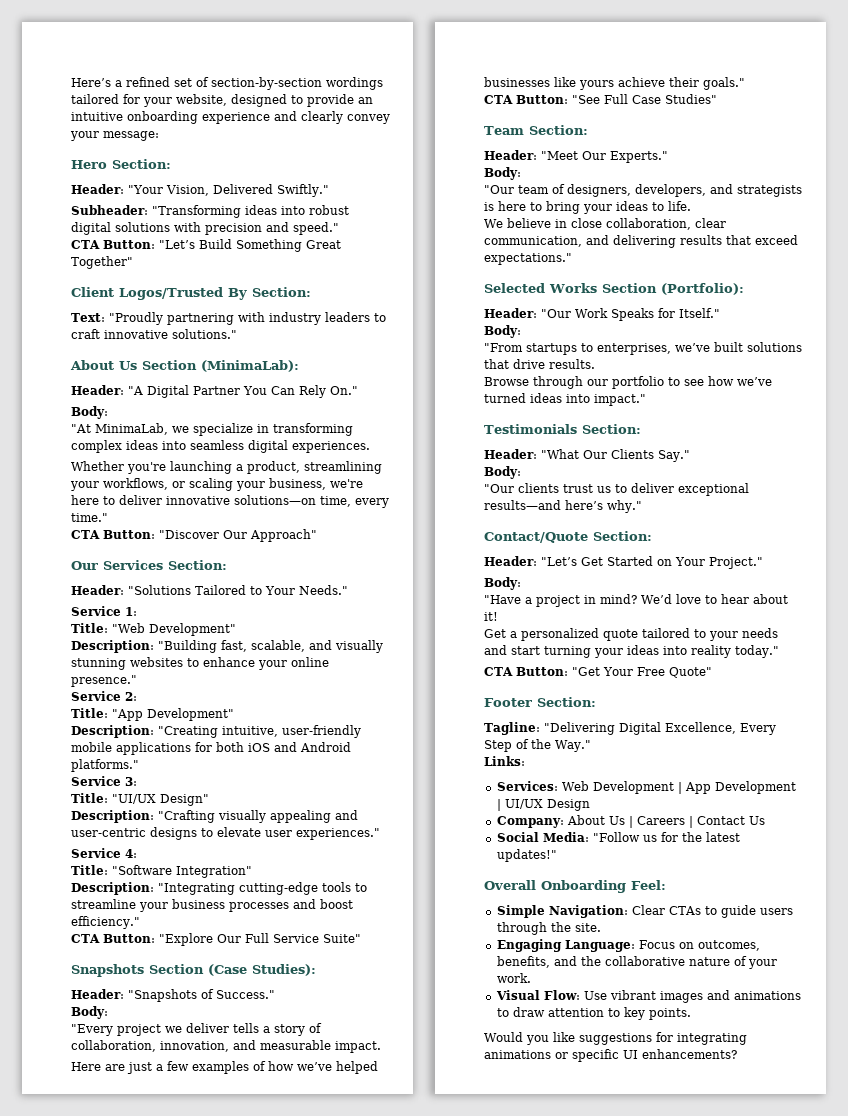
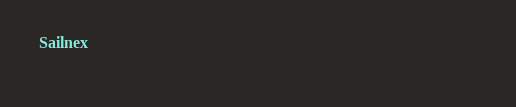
[71,77,383,90] [71,94,373,107] [71,111,390,124] [70,131,159,141] [71,159,171,169] [71,184,329,197] [71,205,349,218] [71,222,339,235] [71,239,341,252] [71,256,133,269] [71,287,311,300] [71,312,386,325] [71,329,237,339] [70,360,299,372] [71,385,358,398] [71,406,108,419] [71,423,353,436] [71,440,370,453] [71,461,382,474] [70,478,363,491] [71,495,389,508] [71,513,108,522] [71,529,317,542] [71,560,227,570] [71,585,348,595] [71,606,137,616] [71,623,236,636] [71,640,383,653] [71,657,329,670] [71,675,137,687] [71,691,137,701] [71,708,234,721] [71,725,361,738] [71,742,351,755] [71,759,139,772] [71,776,137,786] [71,793,209,806] [71,810,358,823] [71,827,380,840] [71,848,137,858] [71,865,252,878] [71,882,367,895] [71,899,353,912] [71,916,140,929] [71,933,361,946] [71,964,316,977] [71,989,275,1002] [71,1006,108,1019] [71,1023,322,1036] [71,1040,381,1053] [71,1061,378,1074] [484,77,745,90] [484,94,717,104] [484,125,588,135] [484,150,668,163] [484,167,521,180] [484,184,802,197] [484,201,691,214] [484,218,726,230] [484,235,798,248] [484,253,572,265] [484,283,744,295] [484,308,720,321] [484,325,521,338] [484,342,802,355] [484,359,595,369] [484,376,772,389] [484,393,646,406] [484,424,641,434] [484,449,690,462] [484,466,521,479] [484,483,749,496] [484,500,642,513] [484,531,652,543] [484,556,763,569] [484,577,521,590] [484,594,788,607] [484,612,498,621] [484,628,778,641] [484,645,779,658] [484,667,712,678] [484,697,596,707] [484,722,776,735] [484,739,591,752] [484,756,525,766] [496,781,796,794] [496,799,590,811] [496,815,765,828] [496,832,740,842] [496,849,557,862] [484,880,666,893] [496,905,793,918] [496,922,601,935] [496,939,760,952] [496,956,777,969] [496,973,531,983] [495,990,801,1003] [496,1007,691,1020] [484,1032,747,1045] [484,1049,737,1062] Here’s a refined set of section-by-section wordings tailored for your website, designed to provide an intuitive onboarding experience and clearly convey your message: // Hero Section: // Header: "Your Vision, Delivered Swiftly." // Subheader: "Transforming ideas into robust digital solutions with precision and speed." // CTA Button: "Let’s Build Something Great Together" // Client Logos/Trusted By Section: // Text: "Proudly partnering with industry leaders to craft innovative solutions." // About Us Section (MinimaLab): // Header: "A Digital Partner You Can Rely On." // Body: // "At MinimaLab, we specialize in transforming complex ideas into seamless digital experiences. // Whether you're launching a product, streamlining your workflows, or scaling your business, we're here to deliver innovative solutions—on time, every time." // CTA Button: "Discover Our Approach" // Our Services Section: // Header: "Solutions Tailored to Your Needs." // Service 1: // Title: "Web Development" // Description: "Building fast, scalable, and visually stunning websites to enhance your online presence." // Service 2: // Title: "App Development" // Description: "Creating intuitive, user-friendly mobile applications for both iOS and Android platforms." // Service 3: // Title: "UI/UX Design" // Description: "Crafting visually appealing and user-centric designs to elevate user experiences." // Service 4: // Title: "Software Integration" // Description: "Integrating cutting-edge tools to streamline your business processes and boost efficiency." // CTA Button: "Explore Our Full Service Suite" // Snapshots Section (Case Studies): // Header: "Snapshots of Success." // Body: // "Every project we deliver tells a story of collaboration, innovation, and measurable impact. // Here are just a few examples of how we’ve helped businesses like yours achieve their goals." // CTA Button: "See Full Case Studies" // Team Section: // Header: "Meet Our Experts." // Body: // "Our team of designers, developers, and strategists is here to bring your ideas to life. // We believe in close collaboration, clear communication, and delivering results that exceed expectations." // Selected Works Section (Portfolio): // Header: "Our Work Speaks for Itself." // Body: // "From startups to enterprises, we’ve built solutions that drive results. // Browse through our portfolio to see how we’ve turned ideas into impact." // Testimonials Section: // Header: "What Our Clients Say." // Body: // "Our clients trust us to deliver exceptional results—and here’s why." // Contact/Quote Section: // Header: "Let’s Get Started on Your Project." // Body: // "Have a project in mind? We’d love to hear about it! // Get a personalized quote tailored to your needs and start turning your ideas into reality today." // CTA Button: "Get Your Free Quote" // Footer Section: // Tagline: "Delivering Digital Excellence, Every Step of the Way." // Links: // Services: Web Development | App Development | UI/UX Design // Company: About Us | Careers | Contact Us // Social Media: "Follow us for the latest updates!" // Overall Onboarding Feel: // Simple Navigation: Clear CTAs to guide users through the site. // Engaging Language: Focus on outcomes, benefits, and the collaborative nature of your work. // Visual Flow: Use vibrant images and animations to draw attention to key points. // Would you like suggestions for integrating animations or specific UI enhancements? -> [39,36,88,48] Sailnex

